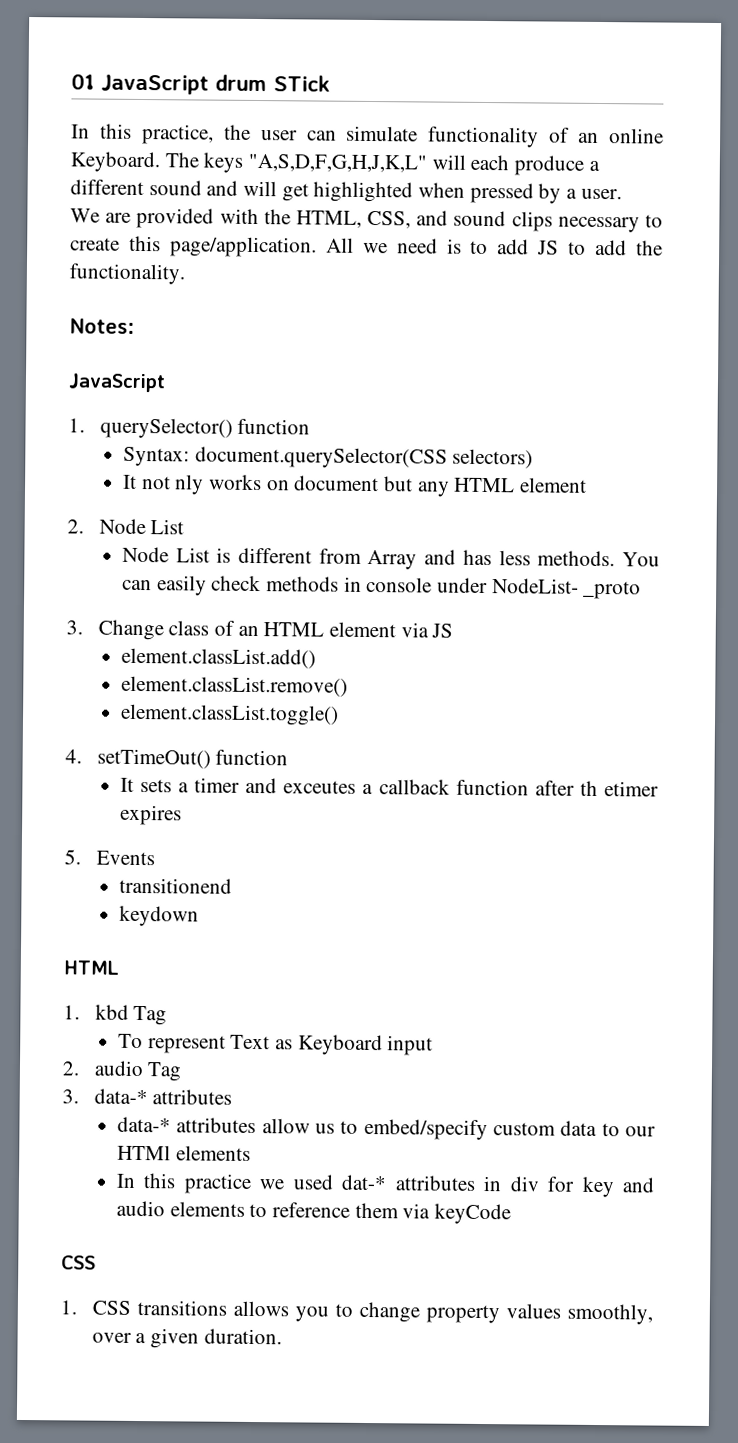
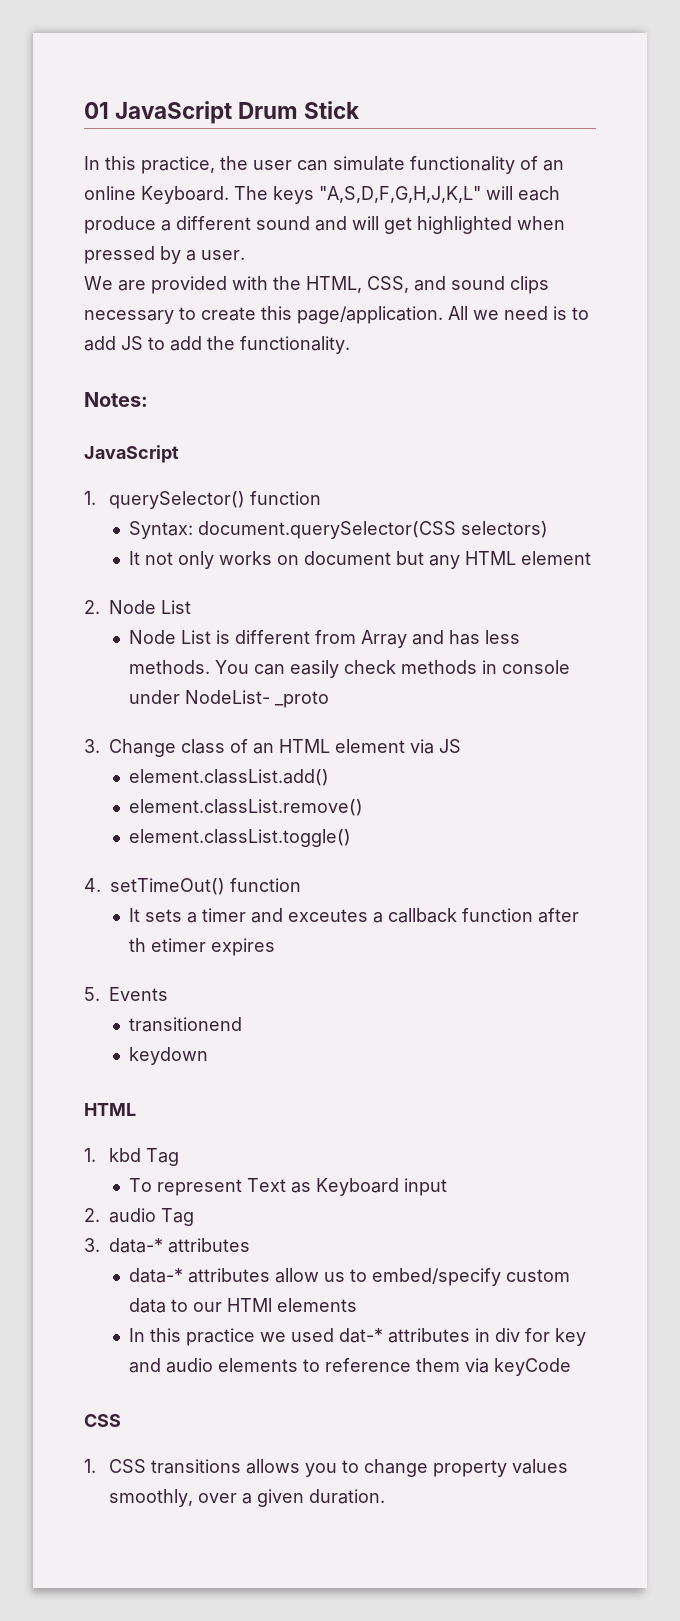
[215,74,330,92] drum STick -> [238,101,360,119] Drum Stick
[174,474,205,495] nly -> [177,551,214,569] only

